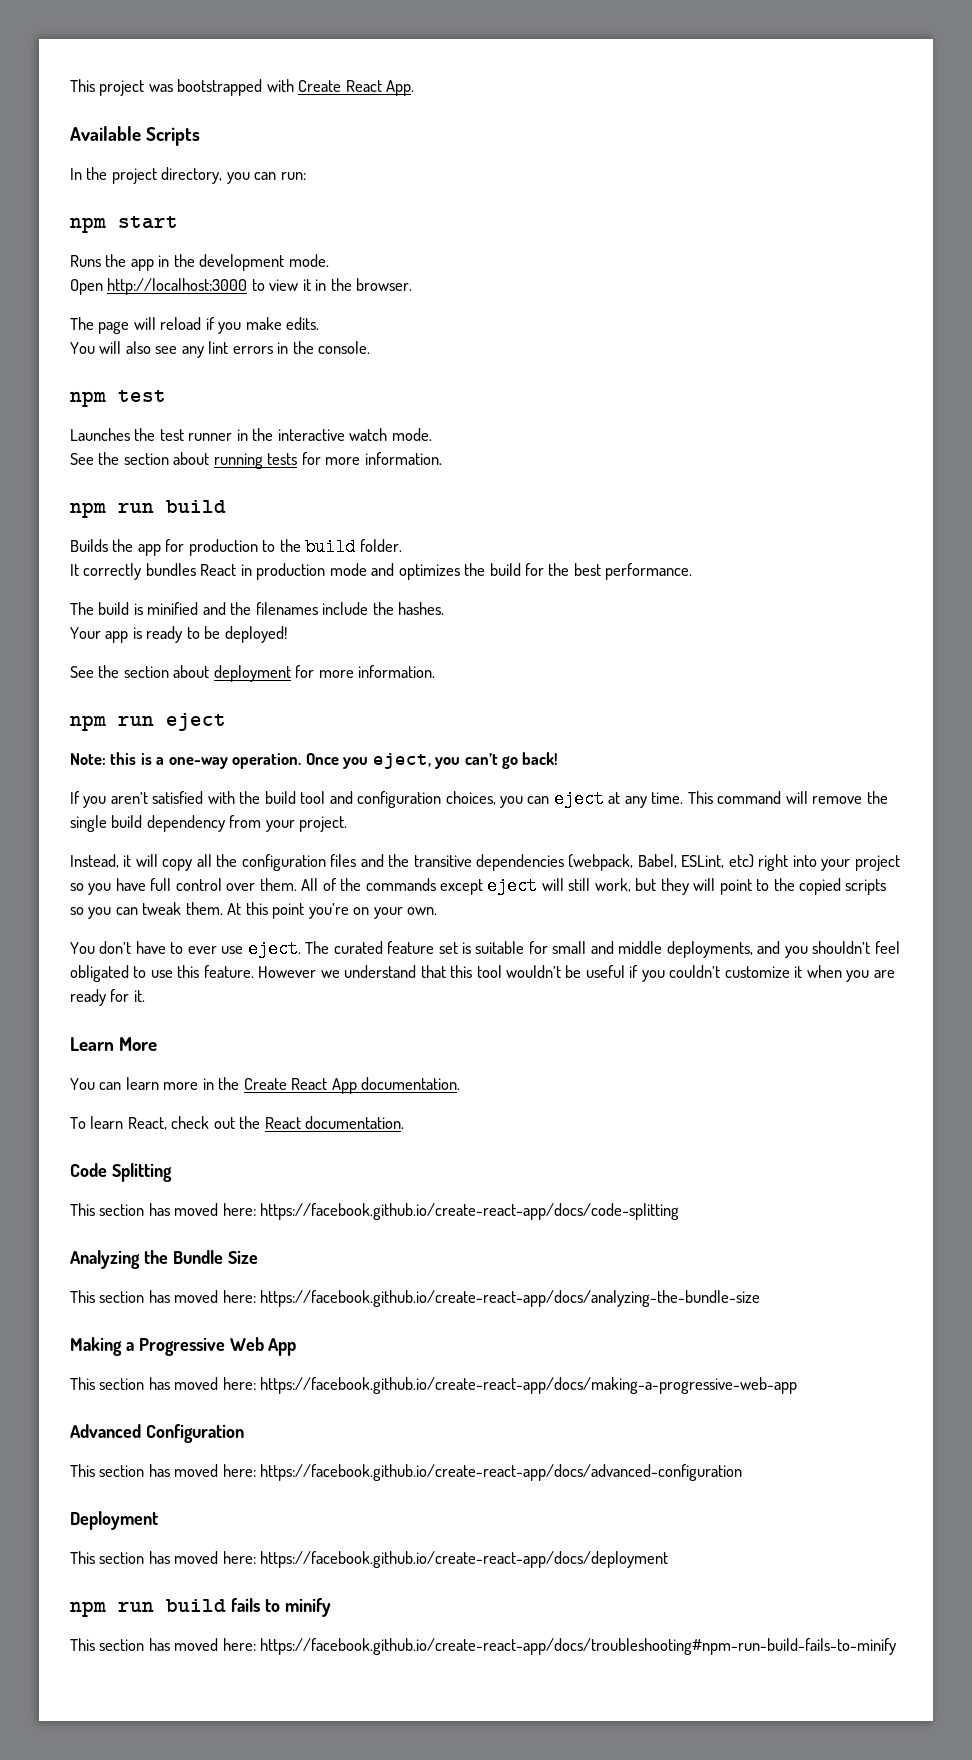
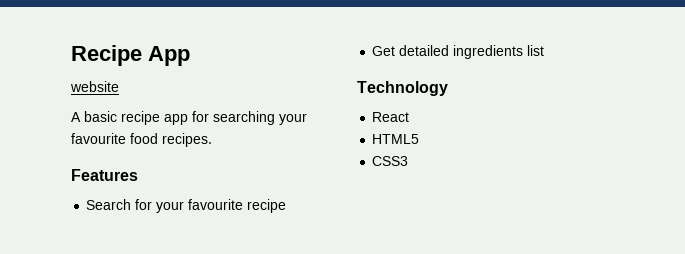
[70,79,415,96] [70,126,201,146] [70,167,306,184] [70,216,178,233] [70,254,329,271] [70,278,413,295] [70,317,320,334] [70,341,371,358] [70,390,166,407] [70,428,432,441] [70,452,442,469] [70,500,226,518] [70,538,402,556] [70,563,693,580] [70,602,445,615] [70,626,287,643] [70,665,436,682] [70,713,226,731] [70,752,559,769] [70,790,888,808] [70,815,348,832] [70,854,900,871] [70,877,887,895] [70,902,438,919] [70,940,900,958] [70,965,895,982] [70,989,145,1006] [70,1037,158,1051] [70,1077,461,1094] [70,1116,405,1130] [70,1163,172,1182] [70,1203,680,1220] [70,1250,258,1269] [70,1290,761,1307] [70,1337,297,1356] [70,1377,798,1394] [70,1424,244,1443] [70,1464,743,1481] [70,1511,158,1530] [70,1551,669,1568] [70,1598,331,1617] [70,1638,897,1655] This project was bootstrapped with Create React App. // Available Scripts // In the project directory, you can run: // npm start // Runs the app in the development mode. // Open http://localhost:3000 to view it in the browser. // The page will reload if you make edits. // You will also see any lint errors in the console. // npm test // Launches the test runner in the interactive watch mode. // See the section about running tests for more information. // npm run build // Builds the app for production to the build folder. // It correctly bundles React in production mode and optimizes the build for the best performance. // The build is minified and the filenames include the hashes. // Your app is ready to be deployed! // See the section about deployment for more information. // npm run eject // Note: this is a one-way operation. Once you eject, you can’t go back! // If you aren’t satisfied with the build tool and configuration choices, you can eject at any time. This command will remove the single build dependency from your project. // Instead, it will copy all the configuration files and the transitive dependencies (webpack, Babel, ESLint, etc) right into your project so you have full control over them. All of the commands except eject will still work, but they will point to the copied scripts so you can tweak them. At this point you’re on your own. // You don’t have to ever use eject. The curated feature set is suitable for small and middle deployments, and you shouldn’t feel obligated to use this feature. However we understand that this tool wouldn’t be useful if you couldn’t customize it when you are ready for it. // Learn More // You can learn more in the Create React App documentation. // To learn React, check out the React documentation. // Code Splitting // This section has moved here: https://facebook.github.io/create-react-app/docs/code-splitting // Analyzing the Bundle Size // This section has moved here: https://facebook.github.io/create-react-app/docs/analyzing-the-bundle-size // Making a Progressive Web App // This section has moved here: https://facebook.github.io/create-react-app/docs/making-a-progressive-web-app // Advanced Configuration // This section has moved here: https://facebook.github.io/create-react-app/docs/advanced-configuration // Deployment // This section has moved here: https://facebook.github.io/create-react-app/docs/deployment // npm run build fails to minify // This section has moved here: https://facebook.github.io/create-react-app/docs/troubleshooting#npm-run-build-fails-to-minify -> [71,45,190,66] [70,81,119,92] [71,111,307,125] [71,133,212,147] [71,169,138,181] [86,199,287,213] [372,45,545,59] [357,81,448,96] [372,112,410,122] [372,134,420,144] [372,156,409,166] Recipe App // website // A basic recipe app for searching your favourite food recipes. // Features // Search for your favourite recipe // Get detailed ingredients list // Technology // React // HTML5 // CSS3

